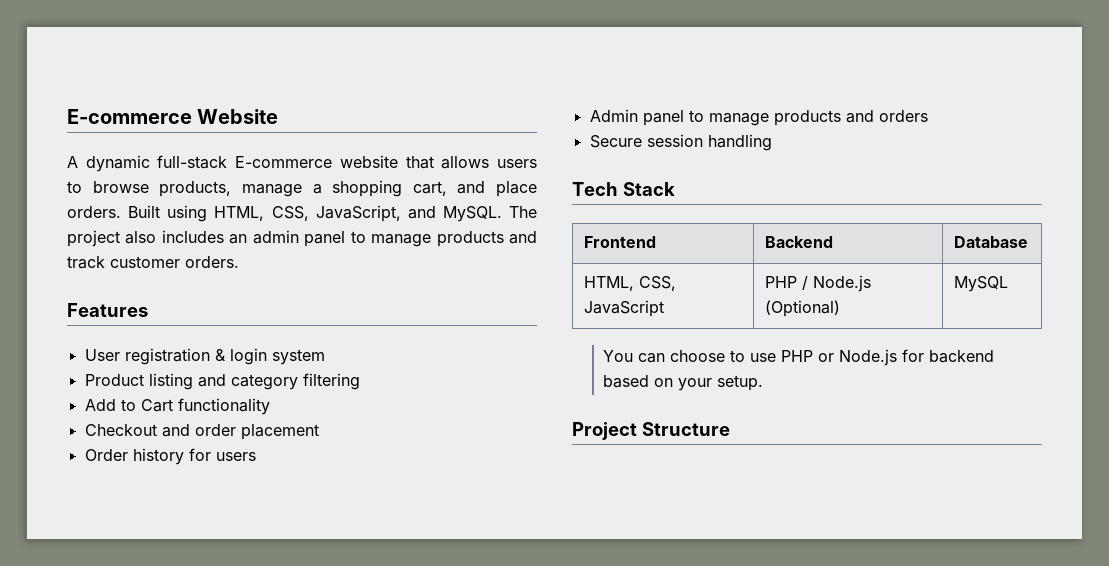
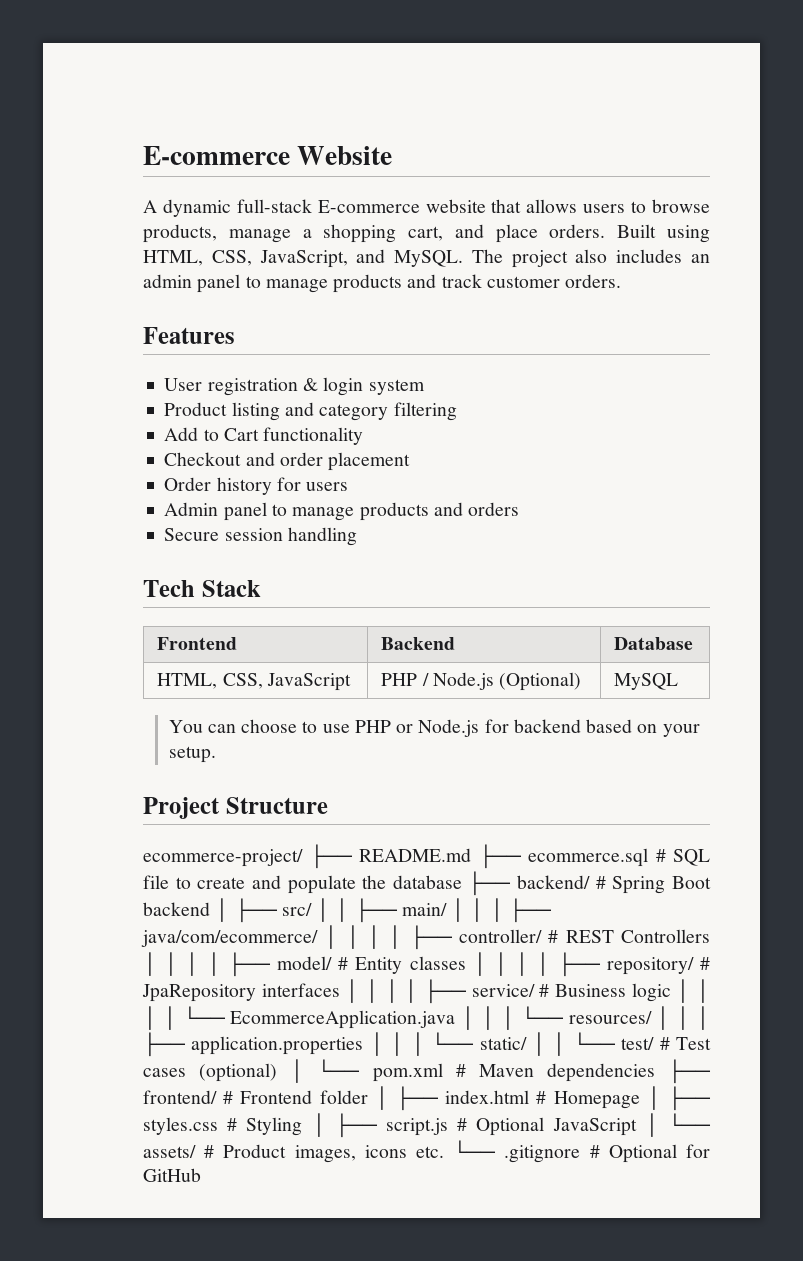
(730, 429) none -> [143,844,710,869] [143,871,711,896] [143,898,552,923] [141,925,710,950] [143,952,710,977] [142,979,710,1004] [143,1006,711,1030] [143,1032,712,1057] [143,1059,711,1084] [143,1086,711,1111] [143,1113,711,1138] [143,1140,710,1163] [143,1168,201,1182] // ecommerce-project/ ├── README.md ├── ecommerce.sql # SQL file to create and populate the database ├── backend/ # Spring Boot backend │ ├── src/ │ │ ├── main/ │ │ │ ├── java/com/ecommerce/ │ │ │ │ ├── controller/ # REST Controllers │ │ │ │ ├── model/ # Entity classes │ │ │ │ ├── repository/ # JpaRepository interfaces │ │ │ │ ├── service/ # Business logic │ │ │ │ └── EcommerceApplication.java │ │ │ └── resources/ │ │ │ ├── application.properties │ │ │ └── static/ │ │ └── test/ # Test cases (optional) │ └── pom.xml # Maven dependencies ├── frontend/ # Frontend folder │ ├── index.html # Homepage │ ├── styles.css # Styling │ ├── script.js # Optional JavaScript │ └── assets/ # Product images, icons etc. └── .gitignore # Optional for GitHub

